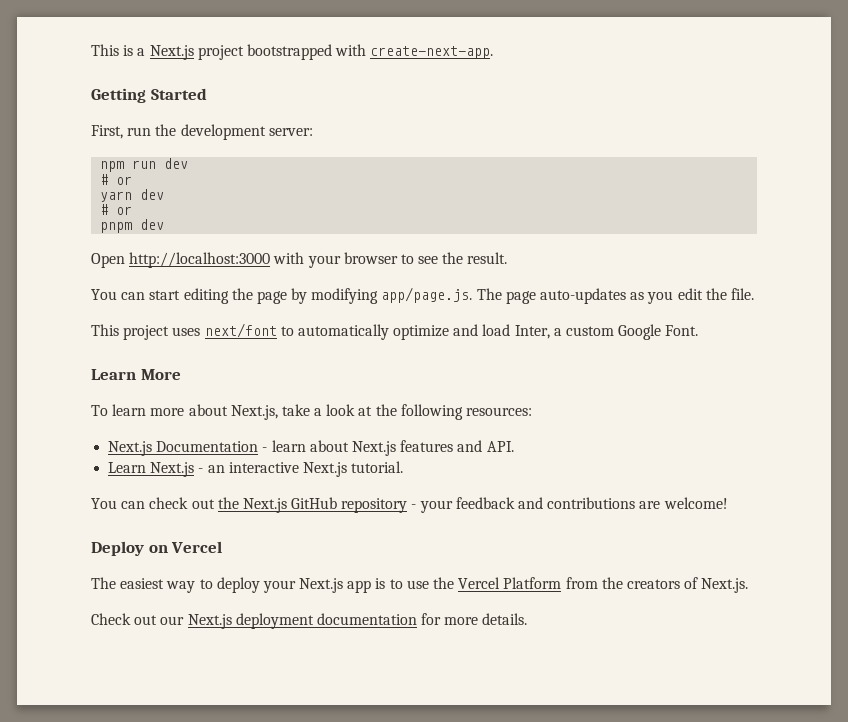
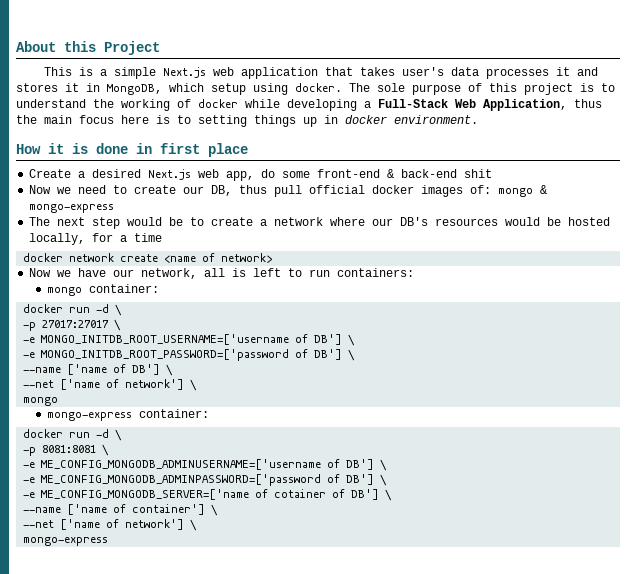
[91,44,494,60] [91,88,207,103] [91,124,313,140] [100,158,189,172] [100,174,133,185] [100,189,165,202] [100,204,133,215] [100,219,165,233] [91,252,508,268] [91,287,754,304] [91,323,699,340] [91,369,181,380] [91,404,533,420] [108,440,514,456] [108,461,404,477] [91,497,728,513] [91,541,223,556] [91,577,749,593] [91,613,528,629] This is a Next.js project bootstrapped with create-next-app. // Getting Started // First, run the development server: // npm run dev // # or // yarn dev // # or // pnpm dev // Open http://localhost:3000 with your browser to see the result. // You can start editing the page by modifying app/page.js. The page auto-updates as you edit the file. // This project uses next/font to automatically optimize and load Inter, a custom Google Font. // Learn More // To learn more about Next.js, take a look at the following resources: // Next.js Documentation - learn about Next.js features and API. // Learn Next.js - an interactive Next.js tutorial. // You can check out the Next.js GitHub repository - your feedback and contributions are welcome! // Deploy on Vercel // The easiest way to deploy your Next.js app is to use the Vercel Platform from the creators of Next.js. // Check out our Next.js deployment documentation for more details. -> [16,41,160,55] [44,67,599,79] [16,83,615,95] [16,99,602,111] [16,115,478,127] [16,143,248,157] [29,169,493,181] [29,185,548,197] [29,204,115,213] [29,217,611,229] [29,233,163,245] [23,253,273,263] [29,268,415,279] [47,284,160,296] [23,304,123,316] [23,319,122,331] [23,334,356,346] [23,349,356,361] [23,364,174,376] [23,379,198,391] [23,397,59,406] [47,409,210,421] [23,429,123,441] [23,444,110,456] [23,459,388,471] [23,474,388,486] [23,489,393,501] [23,504,219,516] [23,519,198,531] [23,537,109,546] About this Project // This is a simple Next.js web application that takes user's data processes it and stores it in MongoDB, which setup using docker. The sole purpose of this project is to understand the working of docker while developing a Full-Stack Web Application, thus the main focus here is to setting things up in docker environment. // How it is done in first place // Create a desired Next.js web app, do some front-end & back-end shit // Now we need to create our DB, thus pull official docker images of: mongo & mongo-express // The next step would be to create a network where our DB's resources would be hosted locally, for a time // docker network create <name of network> // Now we have our network, all is left to run containers: // mongo container: // docker run -d \ // -p 27017:27017 \ // -e MONGO_INITDB_ROOT_USERNAME=['username of DB'] \ // -e MONGO_INITDB_ROOT_PASSWORD=['password of DB'] \ // --name ['name of DB'] \ // --net ['name of network'] \ // mongo // mongo-express container: // docker run -d \ // -p 8081:8081 \ // -e ME_CONFIG_MONGODB_ADMINUSERNAME=['username of DB'] \ // -e ME_CONFIG_MONGODB_ADMINPASSWORD=['password of DB'] \ // -e ME_CONFIG_MONGODB_SERVER=['name of cotainer of DB'] \ // --name ['name of container'] \ // --net ['name of network'] \ // mongo-express

